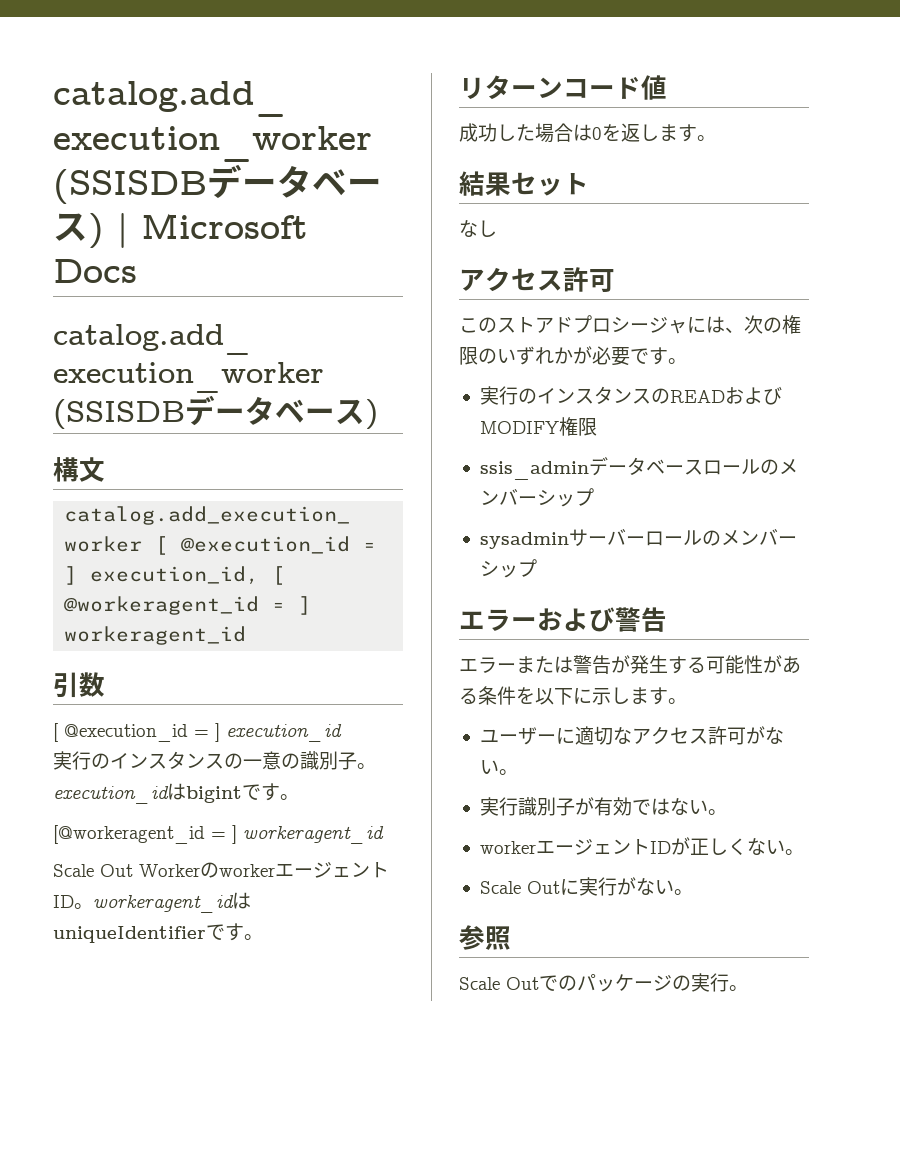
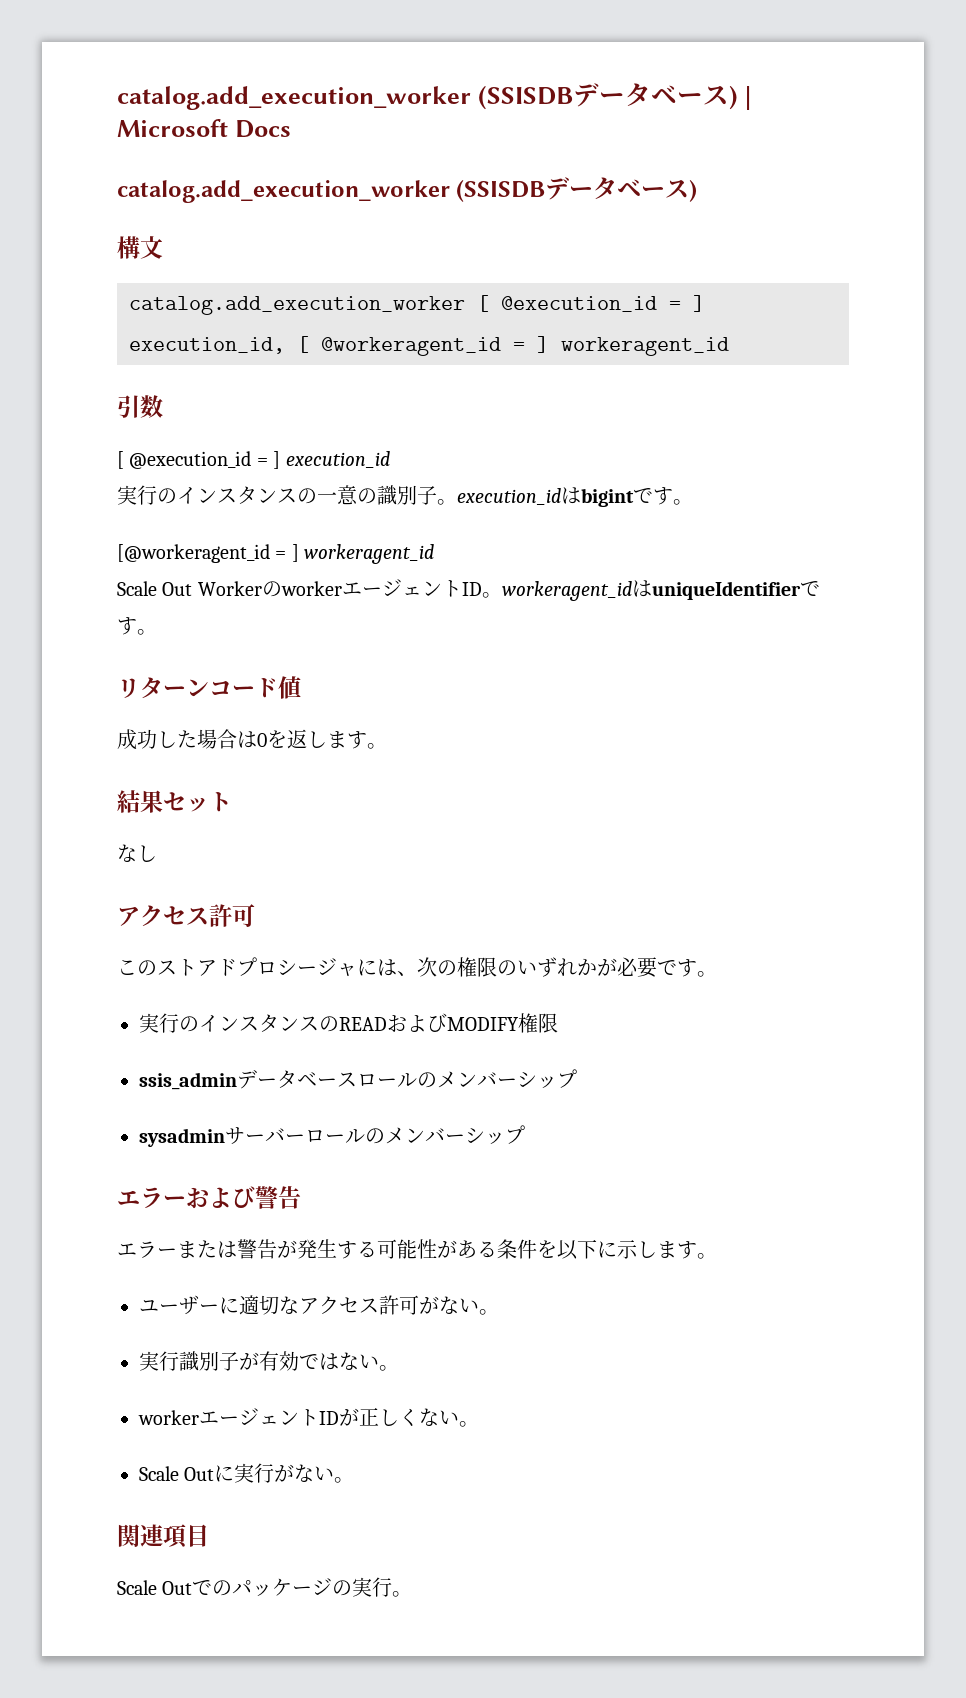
[459,925,511,950] 参照 -> [117,1524,209,1548] 関連項目

